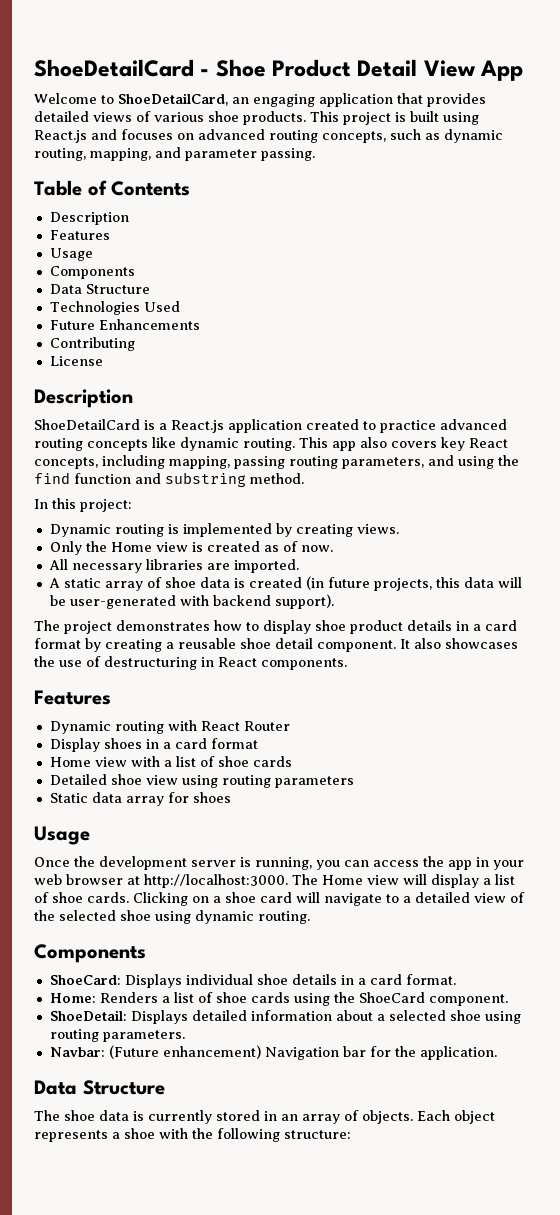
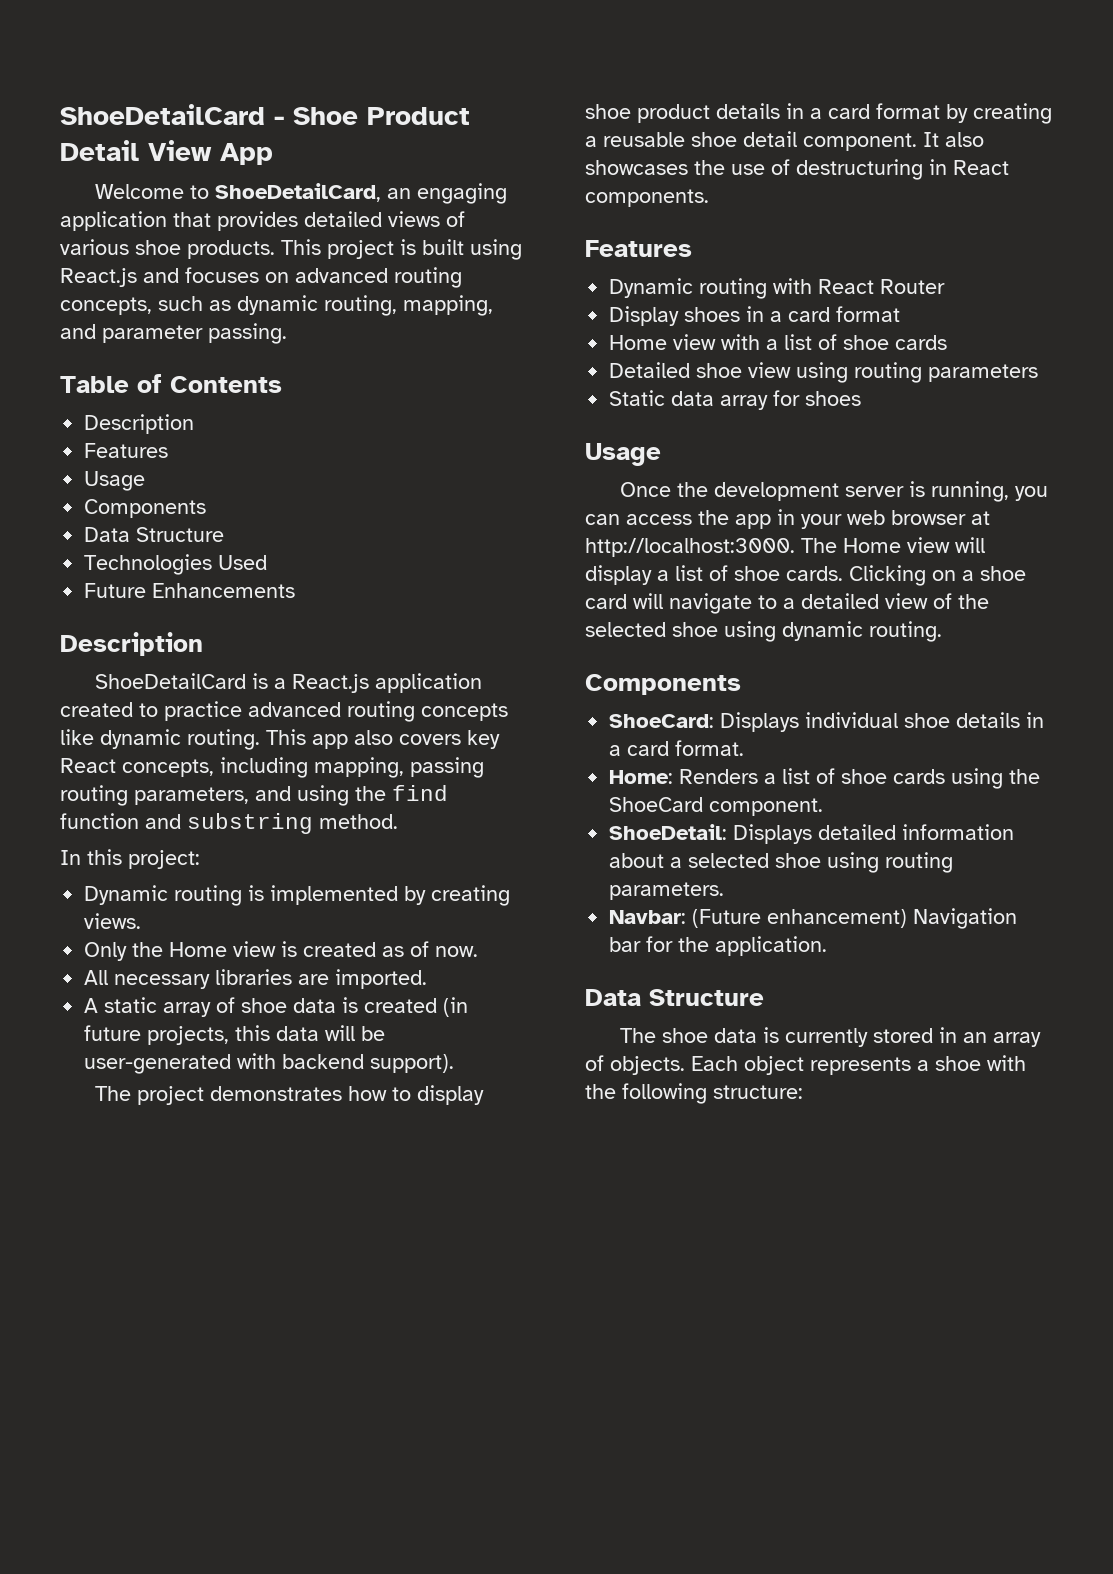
[49,337,135,351] [49,356,103,366] // Contributing // License -> (296, 590) none

